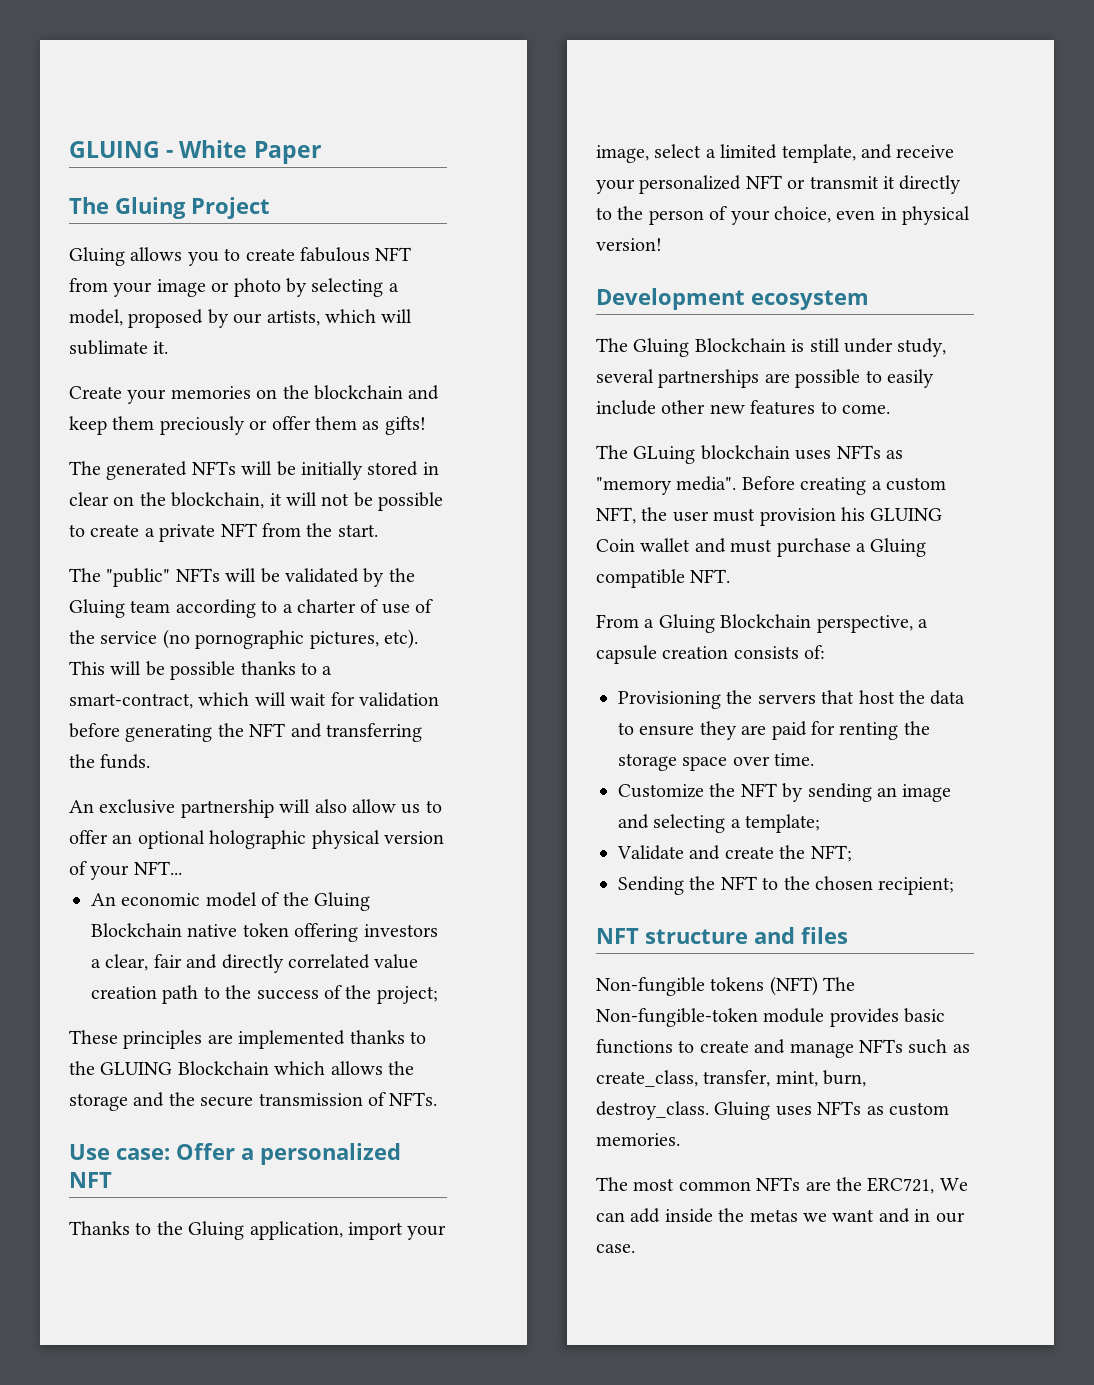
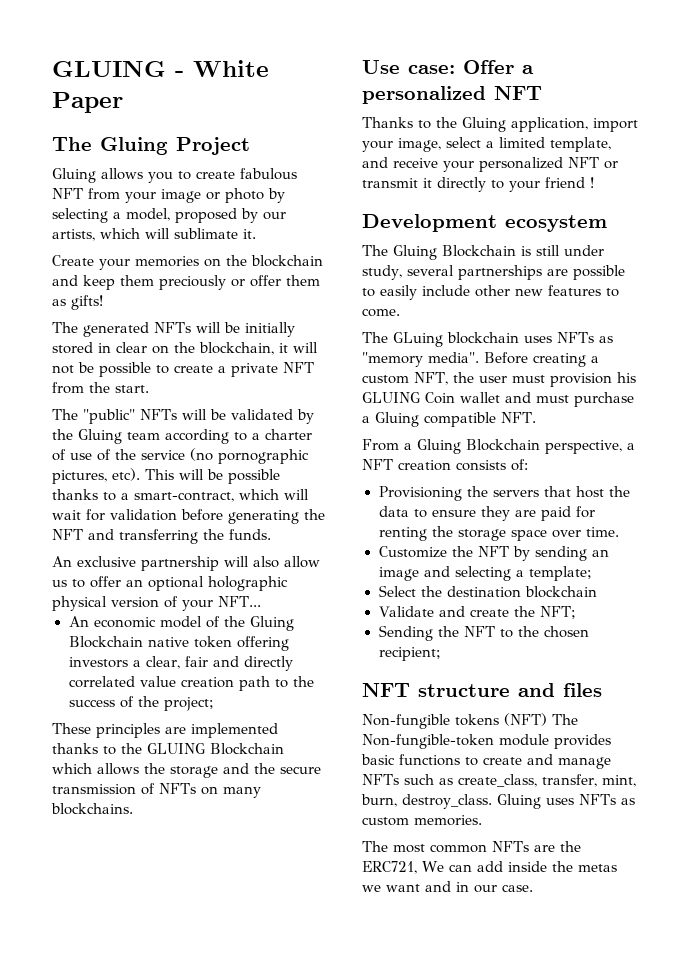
[389,1092,438,1106] NFTs. -> [159,783,261,798] [51,803,133,815] NFTs on many blockchains.
[617,206,971,225] [596,238,662,251] the person of your choice, even in physical version! -> [509,177,594,192] your friend !
[596,645,657,664] capsule -> [362,459,393,470] NFT
(821, 823) none -> [378,585,597,598] // Select the destination blockchain

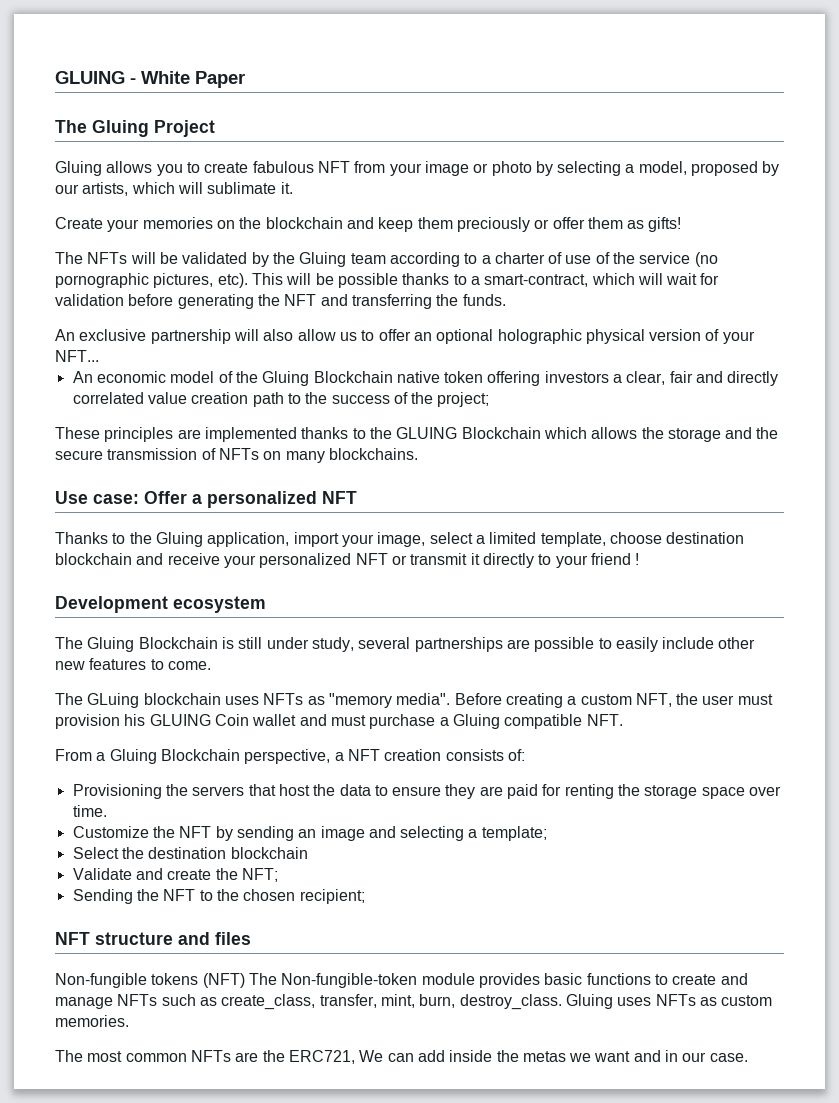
[83,322,295,337] [52,342,318,355] [52,362,314,377] [52,382,149,394] [52,409,135,424] generated NFTs will be initially stored in clear on the blockchain, it will not be possible to create a private NFT from the start. // The "public" -> (83, 258) none
(611, 144) none -> [609,532,745,544] [55,553,132,565] choose destination blockchain

